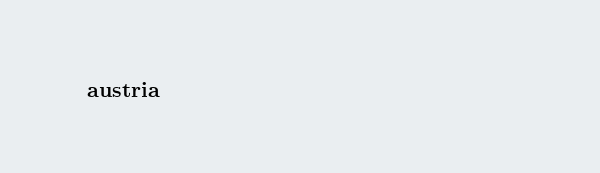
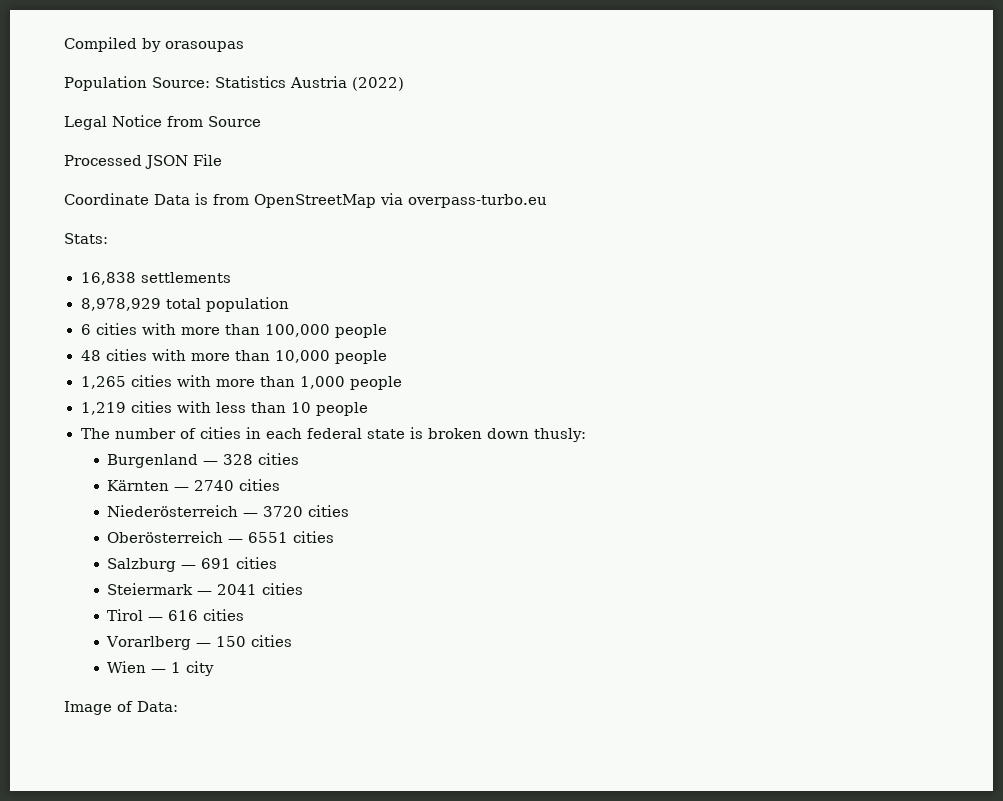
[87,82,160,97] austria -> [64,37,244,52] [64,76,404,91] [64,115,261,130] [64,154,222,169] [64,193,547,208] [64,233,108,244] [80,272,231,285] [80,297,289,312] [80,323,387,338] [80,349,387,364] [80,375,402,390] [80,401,368,416] [80,427,586,442] [107,453,300,468] [107,479,281,491] [107,505,350,517] [107,531,335,543] [107,557,278,572] [107,583,304,595] [107,609,245,621] [106,635,293,650] [107,661,215,676] [64,701,178,715] Compiled by orasoupas // Population Source: Statistics Austria (2022) // Legal Notice from Source // Processed JSON File // Coordinate Data is from OpenStreetMap via overpass-turbo.eu // Stats: // 16,838 settlements // 8,978,929 total population // 6 cities with more than 100,000 people // 48 cities with more than 10,000 people // 1,265 cities with more than 1,000 people // 1,219 cities with less than 10 people // The number of cities in each federal state is broken down thusly: // Burgenland — 328 cities // Kärnten — 2740 cities // Niederösterreich — 3720 cities // Oberösterreich — 6551 cities // Salzburg — 691 cities // Steiermark — 2041 cities // Tirol — 616 cities // Vorarlberg — 150 cities // Wien — 1 city // Image of Data:

